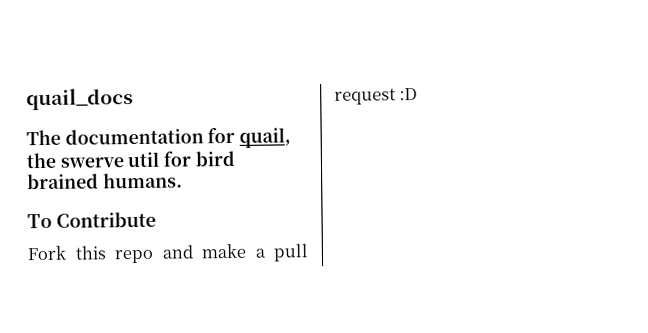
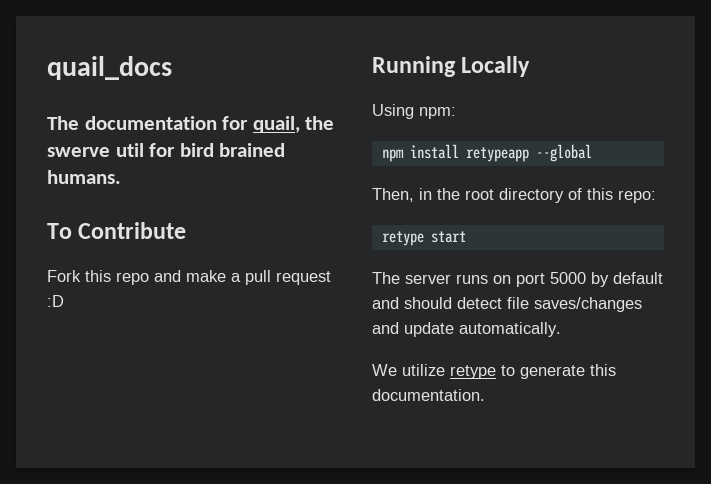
(419, 94) none -> [372,56,531,77] [372,104,456,119] [381,144,592,162] [372,188,656,203] [381,231,466,246] [372,272,663,287] [372,297,642,312] [372,322,561,337] [372,364,616,379] [372,389,485,401] // Running Locally // Using npm: // npm install retypeapp --global // Then, in the root directory of this repo: // retype start // The server runs on port 5000 by default and should detect file saves/changes and update automatically. // We utilize retype to generate this documentation.

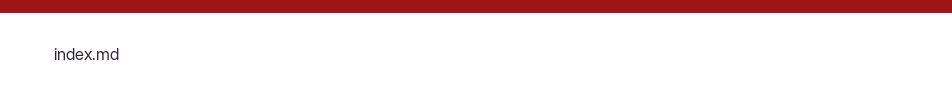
[47,56,172,80] [47,116,335,133] [47,143,286,157] [47,170,121,184] [47,222,187,239] [47,270,331,285] [47,295,64,307] [372,56,531,77] [372,104,456,119] [381,144,592,162] [372,188,656,203] [381,231,466,246] [372,272,663,287] [372,297,642,312] [372,322,561,337] [372,364,616,379] [372,389,485,401] quail_docs // The documentation for quail, the swerve util for bird brained humans. // To Contribute // Fork this repo and make a pull request :D // Running Locally // Using npm: // npm install retypeapp --global // Then, in the root directory of this repo: // retype start // The server runs on port 5000 by default and should detect file saves/changes and update automatically. // We utilize retype to generate this documentation. -> [54,48,119,60] index.md

